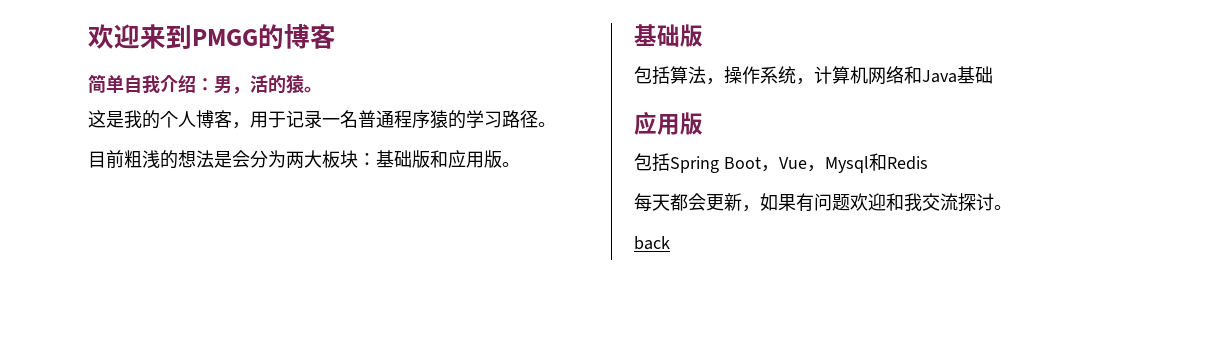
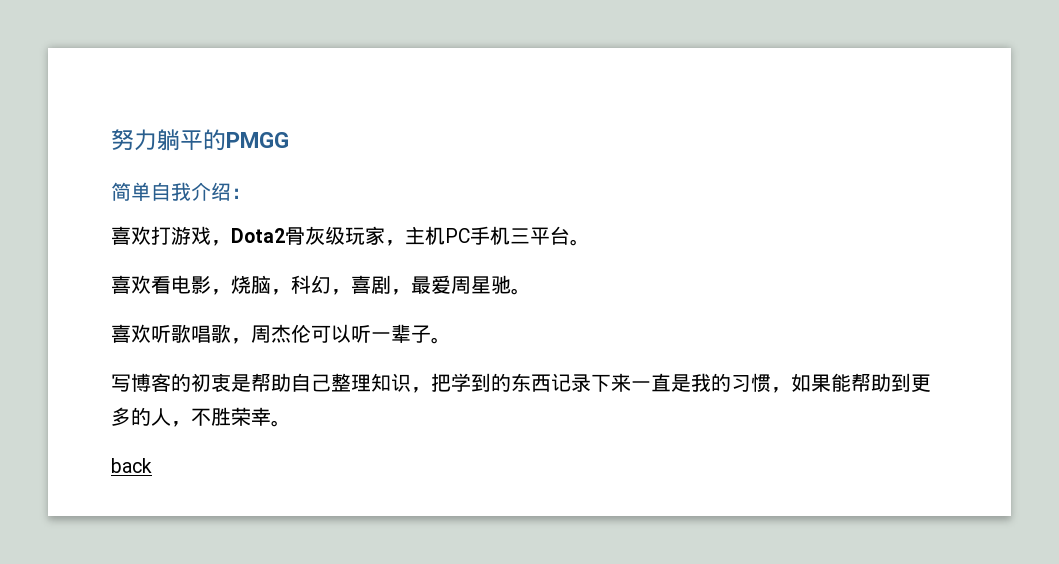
[88,24,192,49] 欢迎来到 -> [111,129,226,151] 努力躺平的
[258,24,336,49] 的博客 -> (289, 140) none
[214,75,322,94] [88,110,556,129] [88,150,520,169] [634,24,703,47] [634,66,993,85] [634,111,703,135] [634,153,928,173] [634,193,994,212] 男，活的猿。 // 这是我的个人博客，用于记录一名普通程序猿的学习路径。 // 目前粗浅的想法是会分为两大板块：基础版和应用版。 // 基础版 // 包括算法，操作系统，计算机网络和Java基础 // 应用版 // 包括Spring Boot，Vue，Mysql和Redis // 每天都会更新，如果有问题欢迎和我交流探讨 -> [111,226,590,246] [111,275,531,295] [111,324,451,344] [111,373,931,393] [111,407,271,427] // 喜欢打游戏，Dota2骨灰级玩家，主机PC手机三平台。 // 喜欢看电影，烧脑，科幻，喜剧，最爱周星驰。 // 喜欢听歌唱歌，周杰伦可以听一辈子。 // 写博客的初衷是帮助自己整理知识，把学到的东西记录下来一直是我的习惯，如果能帮助到更多的人，不胜荣幸

